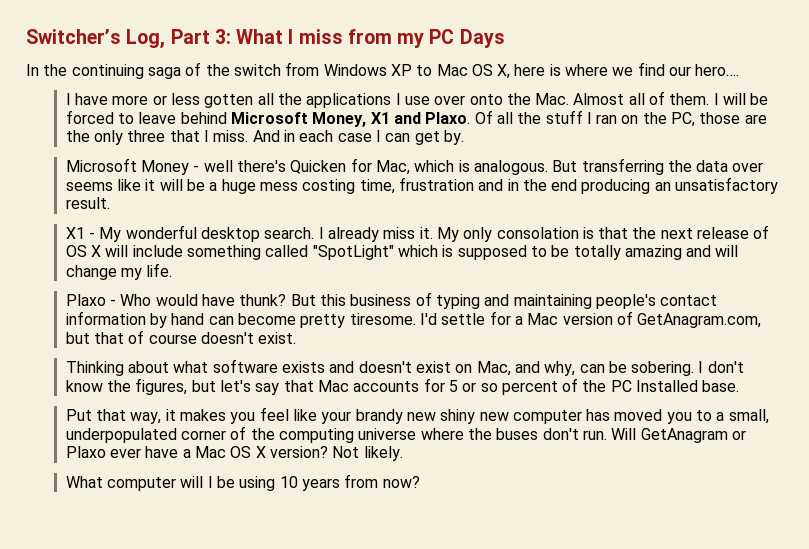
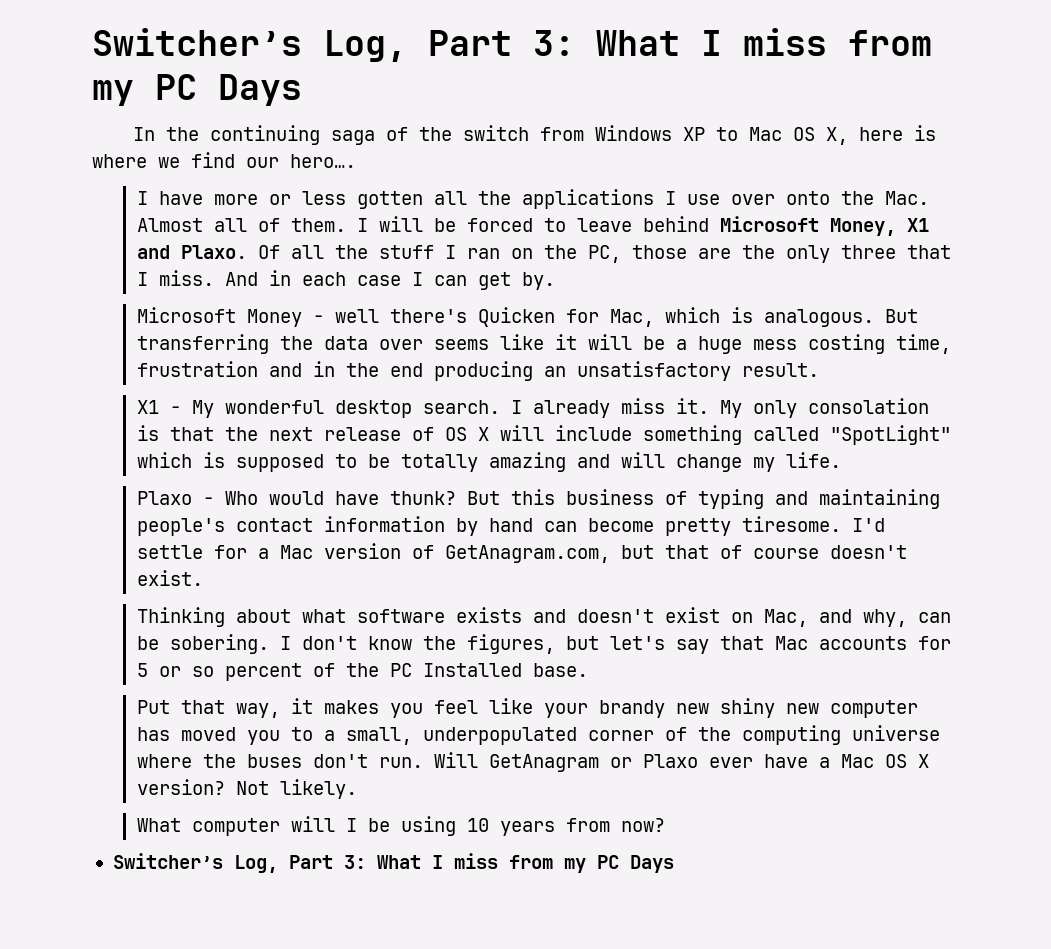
(420, 482) none -> [112,853,674,873] // Switcher’s Log, Part 3: What I miss from my PC Days

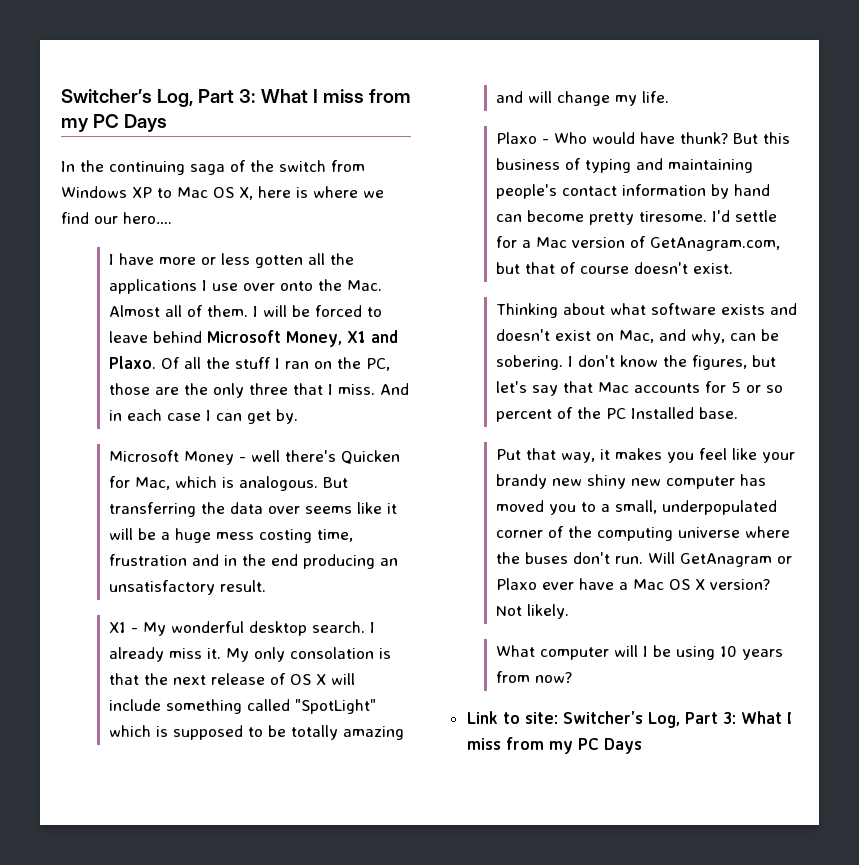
(665, 825) none -> [466,711,558,724] Link to site:

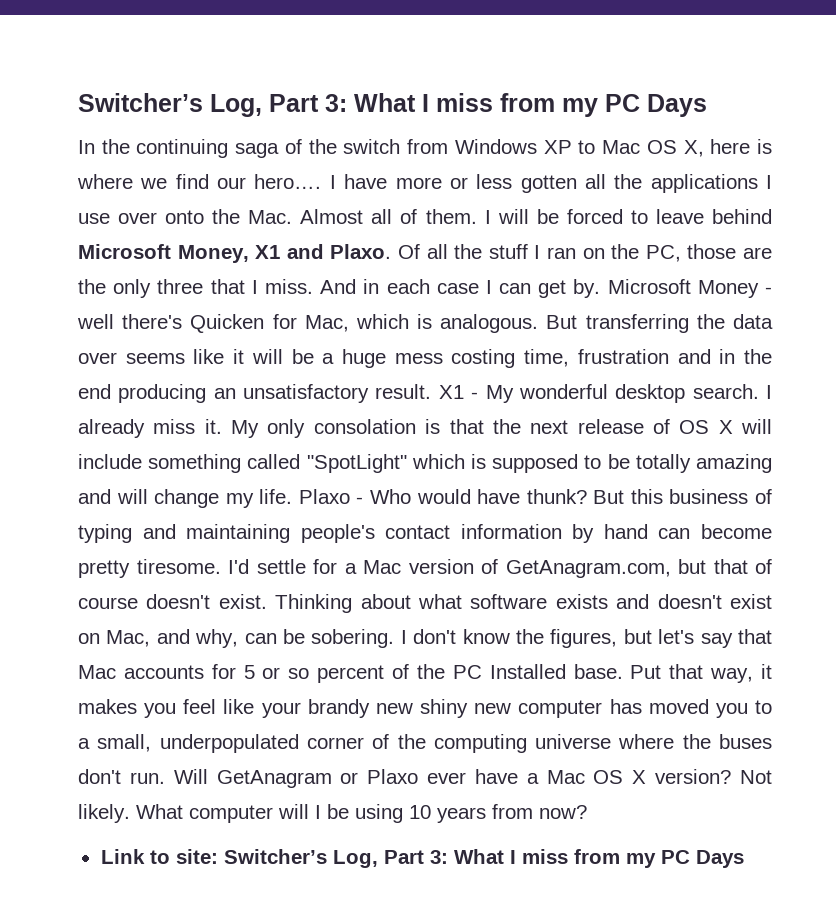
(172, 218) // -> (322, 181) none
(298, 416) // -> (601, 288) none
(266, 586) // -> (432, 391) none
(669, 97) // -> (293, 496) none
(733, 268) // -> (267, 601) none
(738, 413) // -> (623, 671) none
(569, 611) // -> (130, 813) none

